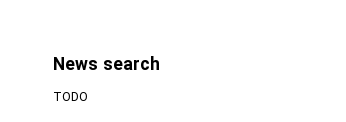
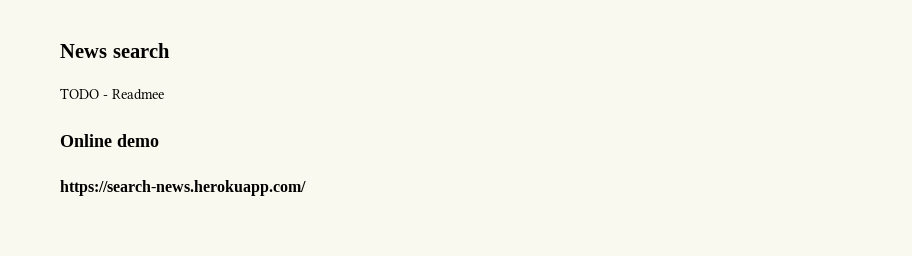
(88, 96) none -> [103,89,164,100] [60,134,159,147] [60,180,306,196] - Readmee // Online demo // https://search-news.herokuapp.com/

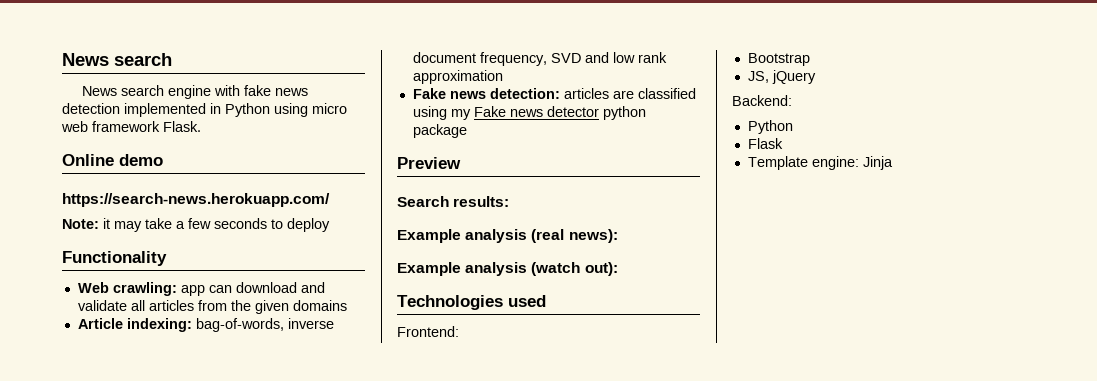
[60,88,164,100] [60,134,159,147] [60,180,306,196] TODO - Readmee // Online demo // https://search-news.herokuapp.com/ -> [82,85,309,99] [62,103,347,117] [61,121,201,132] [62,154,163,166] [62,193,330,207] [62,218,330,232] [62,251,167,266] [77,282,325,296] [77,300,347,314] [77,318,334,332] [412,52,667,66] [412,70,503,84] [412,88,696,99] [412,106,646,120] [412,124,467,138] [397,157,461,169] [397,196,510,207] [397,229,618,243] [397,262,618,276] [397,295,546,310] [397,326,459,337] [747,53,810,66] [747,70,816,84] [732,95,792,106] [747,120,793,134] [747,138,783,149] [747,156,893,170] News search engine with fake news detection implemented in Python using micro web framework Flask. // Online demo // https://search-news.herokuapp.com/ // Note: it may take a few seconds to deploy // Functionality // Web crawling: app can download and validate all articles from the given domains // Article indexing: bag-of-words, inverse document frequency, SVD and low rank approximation // Fake news detection: articles are classified using my Fake news detector python package // Preview // Search results: // Example analysis (real news): // Example analysis (watch out): // Technologies used // Frontend: // Bootstrap // JS, jQuery // Backend: // Python // Flask // Template engine: Jinja

